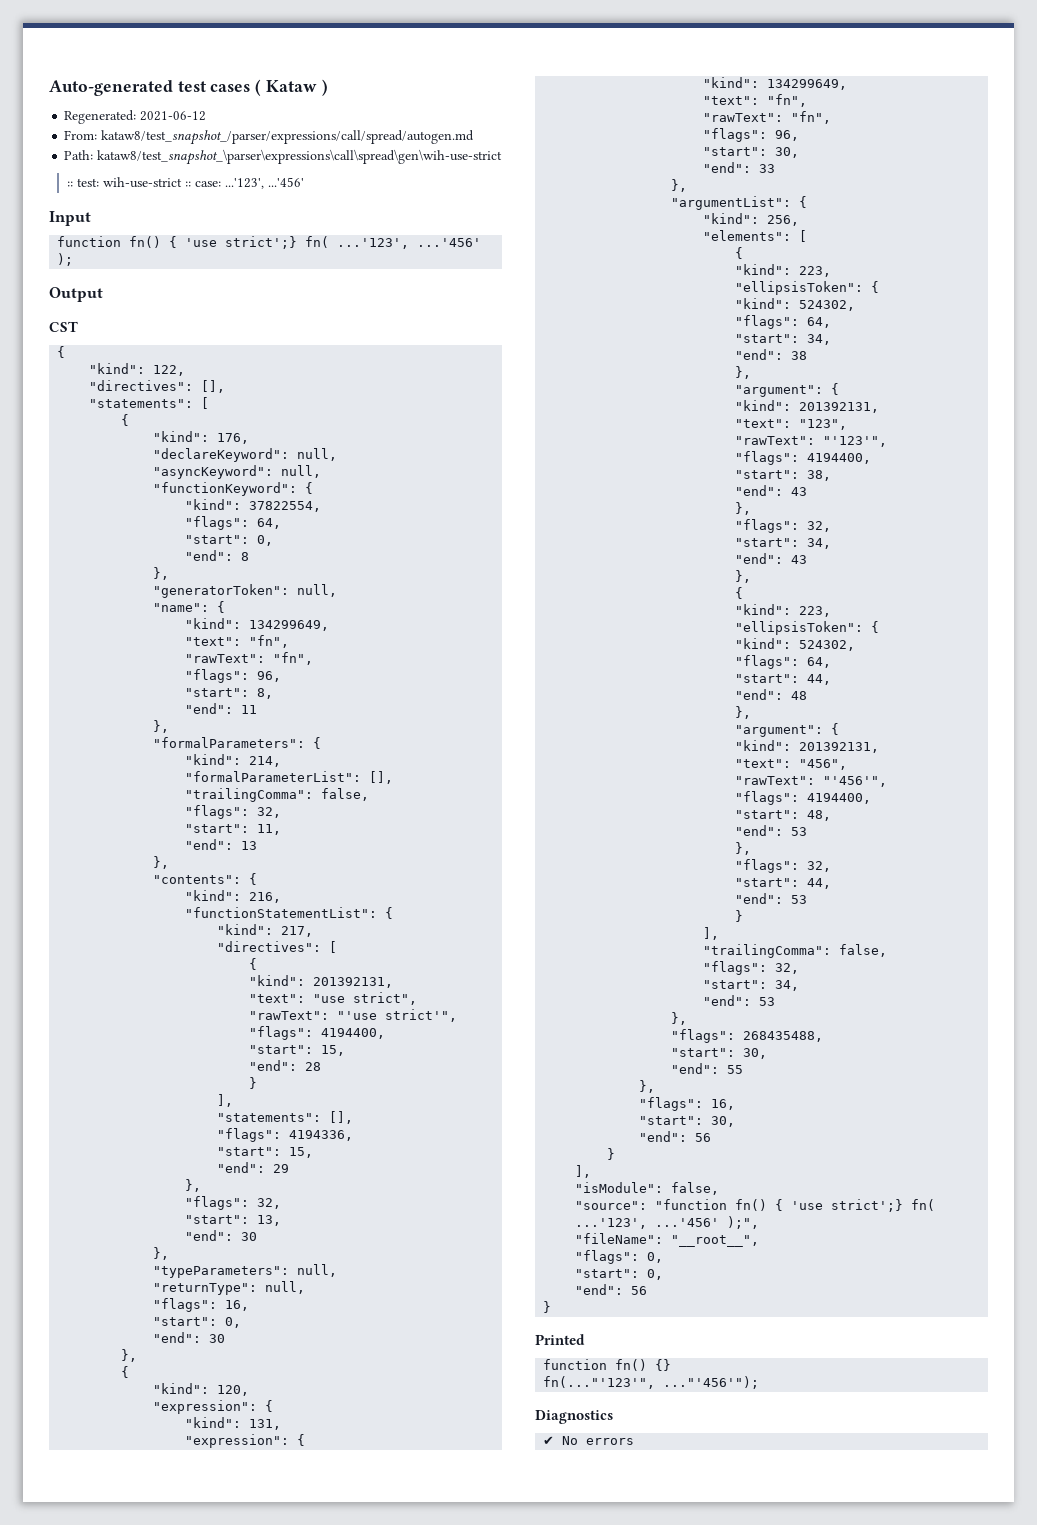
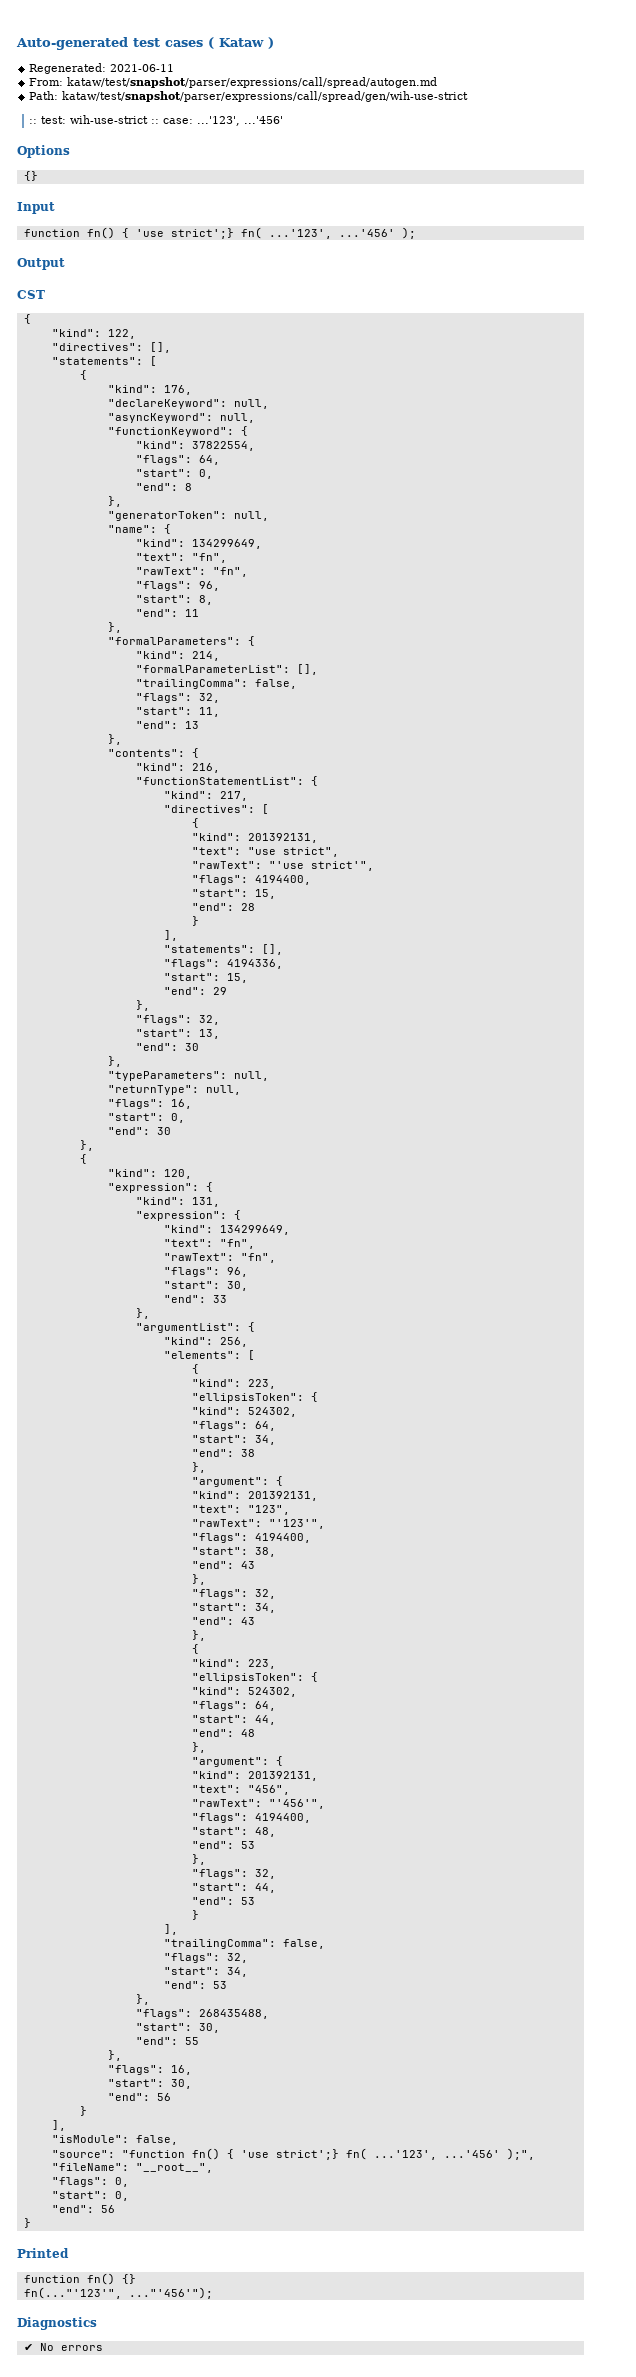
[140,111,207,121] 2021-06-12 -> [110,64,175,72] 2021-06-11
[101,130,475,145] kataw8/test_snapshot_/parser/expressions/call/spread/autogen.md -> [67,77,438,88] kataw/test/snapshot/parser/expressions/call/spread/autogen.md
[97,149,503,165] kataw8/test_snapshot_\parser\expressions\call\spread\gen\wih-use-strict -> [62,91,469,102] kataw/test/snapshot/parser/expressions/call/spread/gen/wih-use-strict
(304, 182) none -> [17,145,70,158] [23,171,38,181] // Options // {}

